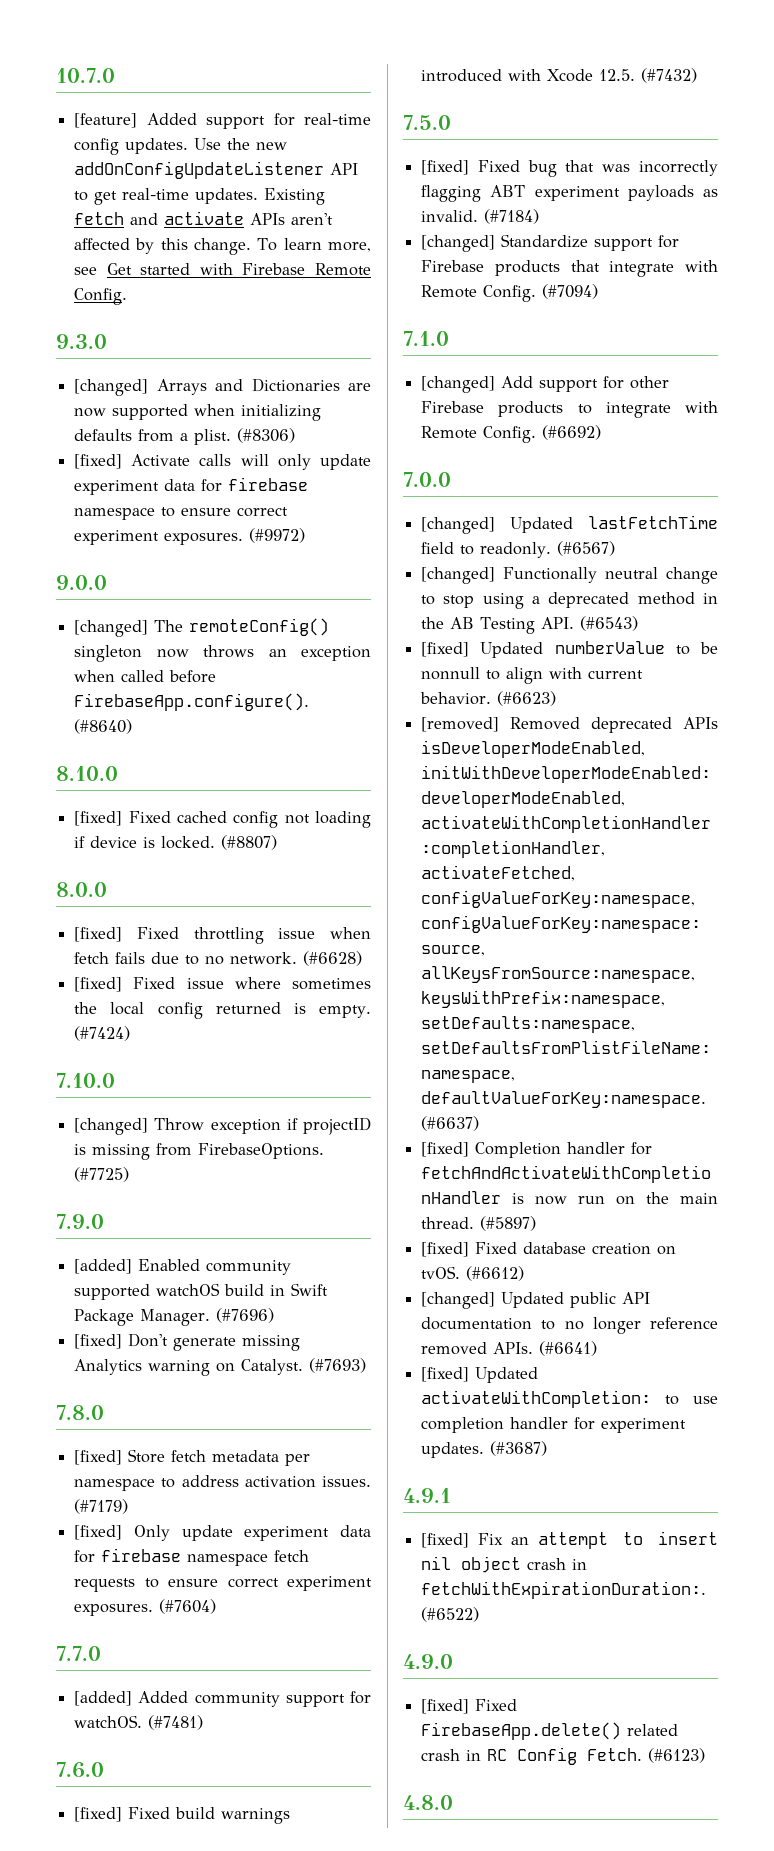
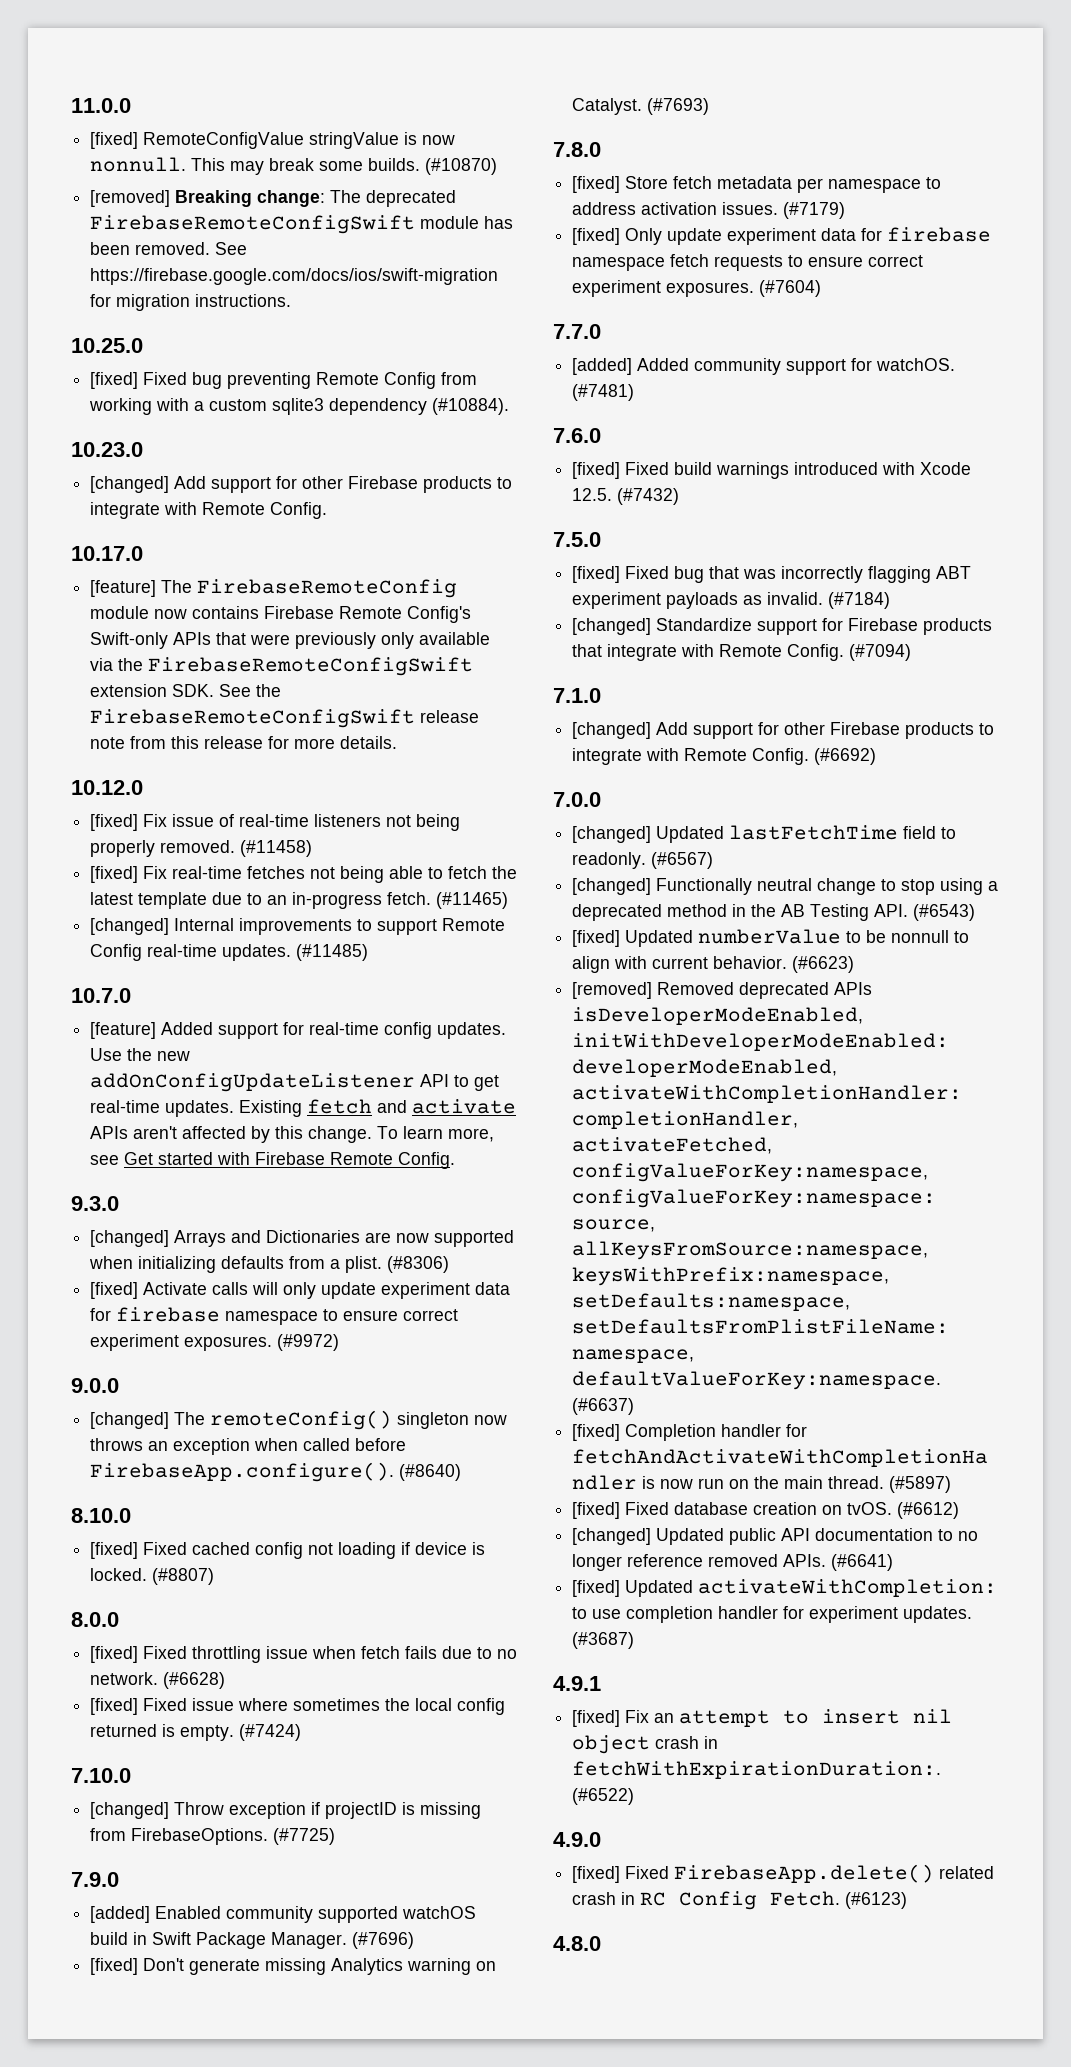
(56, 75) none -> [71,98,131,113] [90,132,456,149] [90,157,498,175] [90,190,457,207] [90,215,514,234] [90,242,248,255] [90,268,499,285] [90,294,292,311] [71,338,143,353] [90,372,478,389] [89,398,510,415] [71,442,143,457] [90,476,513,493] [90,502,328,519] [71,546,143,561] [90,579,458,598] [90,606,472,623] [90,632,491,649] [90,657,474,676] [90,684,282,697] [90,709,480,728] [90,736,398,749] [71,780,143,795] [90,814,461,831] [90,840,313,857] [90,866,518,883] [90,892,509,909] [90,918,506,935] [90,944,369,961] 11.0.0 // [fixed] RemoteConfigValue stringValue is now nonnull. This may break some builds. (#10870) // [removed] Breaking change: The deprecated FirebaseRemoteConfigSwift module has been removed. See https://firebase.google.com/docs/ios/swift-migration for migration instructions. // 10.25.0 // [fixed] Fixed bug preventing Remote Config from working with a custom sqlite3 dependency (#10884). // 10.23.0 // [changed] Add support for other Firebase products to integrate with Remote Config. // 10.17.0 // [feature] The FirebaseRemoteConfig module now contains Firebase Remote Config's Swift-only APIs that were previously only available via the FirebaseRemoteConfigSwift extension SDK. See the FirebaseRemoteConfigSwift release note from this release for more details. // 10.12.0 // [fixed] Fix issue of real-time listeners not being properly removed. (#11458) // [fixed] Fix real-time fetches not being able to fetch the latest template due to an in-progress fetch. (#11465) // [changed] Internal improvements to support Remote Config real-time updates. (#11485) //

